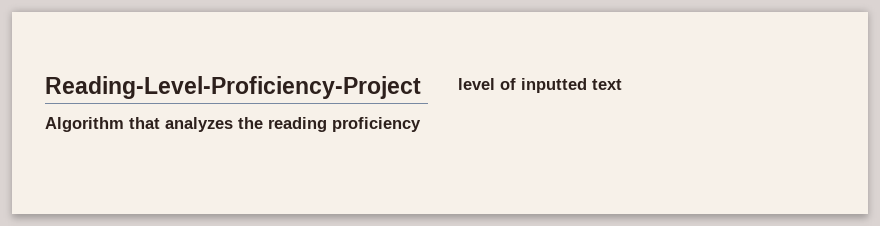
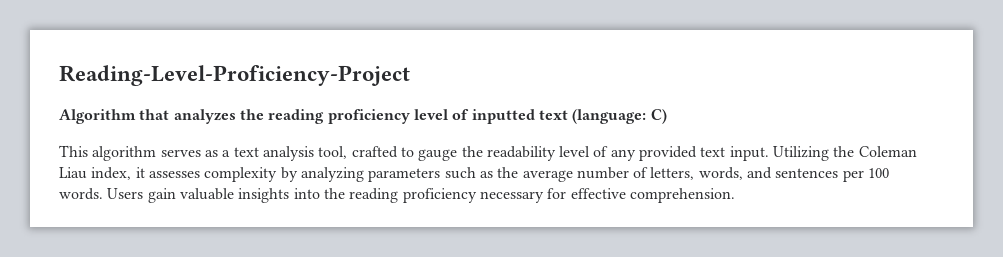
(622, 84) none -> [572,109,667,124] [59,145,917,161] [59,167,890,182] [59,188,735,203] (language: C) // This algorithm serves as a text analysis tool, crafted to gauge the readability level of any provided text input. Utilizing the Coleman Liau index, it assesses complexity by analyzing parameters such as the average number of letters, words, and sentences per 100 words. Users gain valuable insights into the reading proficiency necessary for effective comprehension.

